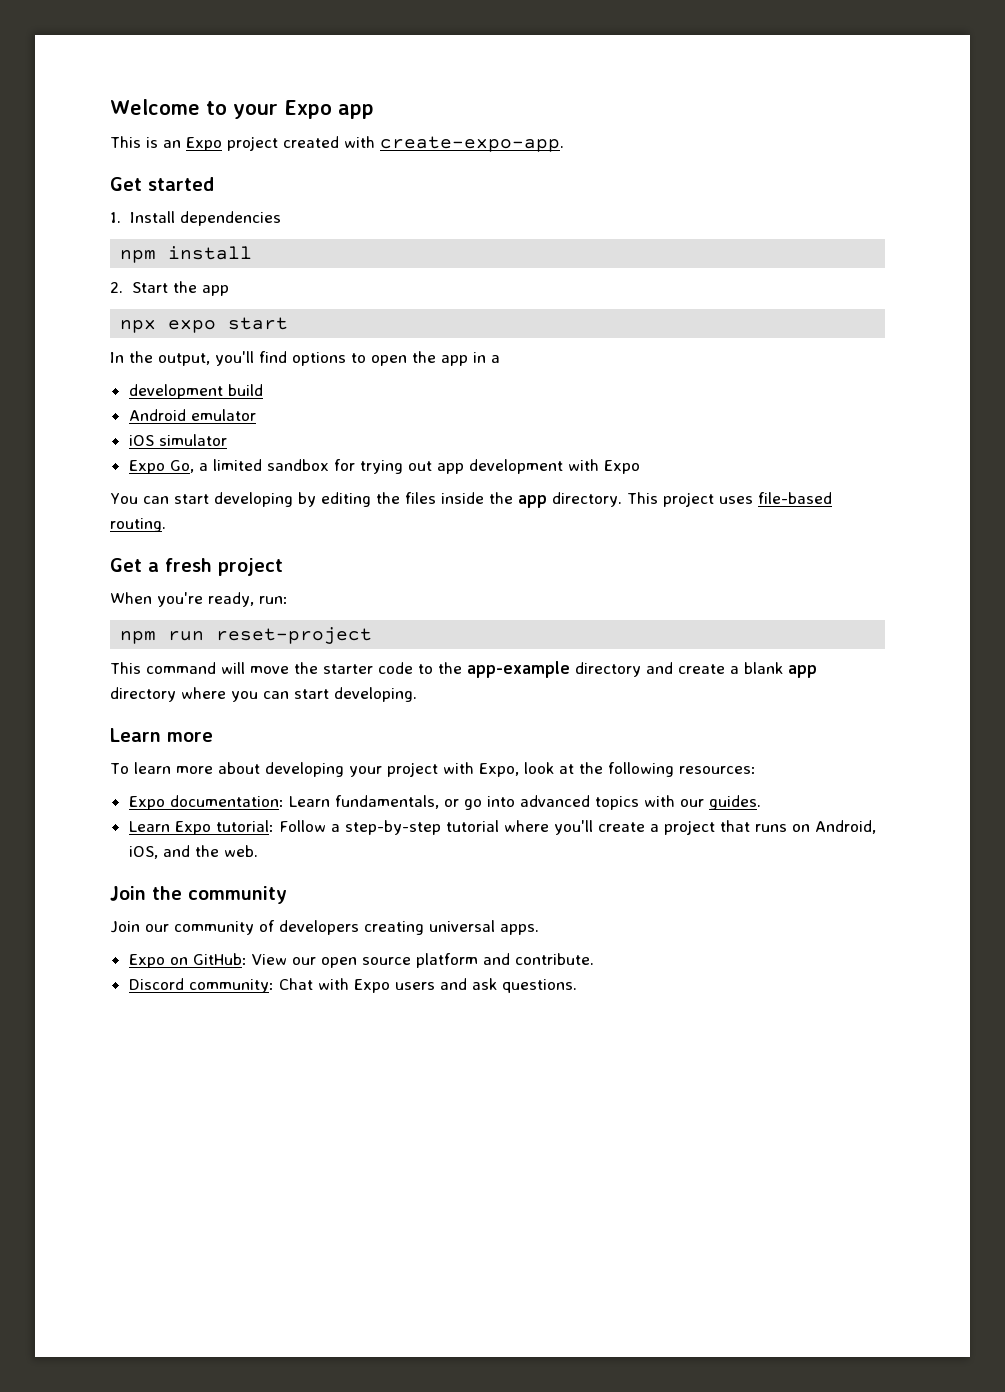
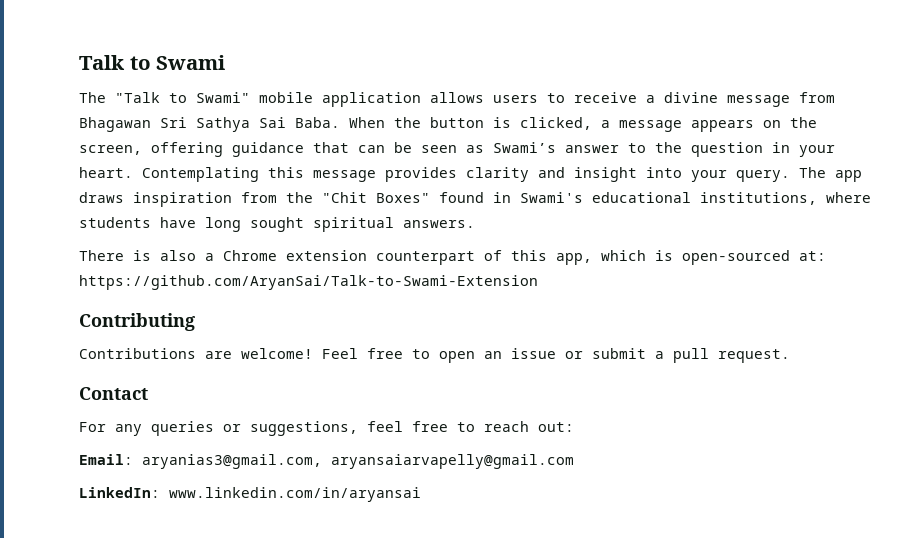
[110,99,374,119] [110,136,564,152] [110,177,214,191] [110,211,282,226] [120,246,253,263] [110,281,229,296] [120,317,289,333] [110,351,500,366] [128,384,263,399] [128,409,256,421] [128,434,227,446] [128,459,640,474] [110,492,832,508] [110,518,166,532] [110,558,283,576] [110,592,288,607] [120,627,373,644] [110,661,817,678] [110,687,417,702] [110,728,213,742] [110,762,756,777] [128,795,761,810] [128,820,876,835] [128,845,258,859] [110,886,287,904] [110,920,539,935] [128,953,594,968] [128,978,577,993] Welcome to your Expo app // This is an Expo project created with create-expo-app. // Get started // 1. Install dependencies // npm install // 2. Start the app // npx expo start // In the output, you'll find options to open the app in a // development build // Android emulator // iOS simulator // Expo Go, a limited sandbox for trying out app development with Expo // You can start developing by editing the files inside the app directory. This project uses file-based routing. // Get a fresh project // When you're ready, run: // npm run reset-project // This command will move the starter code to the app-example directory and create a blank app directory where you can start developing. // Learn more // To learn more about developing your project with Expo, look at the following resources: // Expo documentation: Learn fundamentals, or go into advanced topics with our guides. // Learn Expo tutorial: Follow a step-by-step tutorial where you'll create a project that runs on Android, iOS, and the web. // Join the community // Join our community of developers creating universal apps. // Expo on GitHub: View our open source platform and contribute. // Discord community: Chat with Expo users and ask questions. -> [79,55,226,70] [79,92,835,107] [79,117,817,132] [79,142,835,157] [79,167,862,182] [79,192,871,207] [79,217,475,232] [79,250,826,265] [79,275,538,290] [79,313,195,331] [79,348,790,363] [79,387,148,400] [79,421,574,436] [79,454,574,469] [79,487,421,502] Talk to Swami // The "Talk to Swami" mobile application allows users to receive a divine message from Bhagawan Sri Sathya Sai Baba. When the button is clicked, a message appears on the screen, offering guidance that can be seen as Swami’s answer to the question in your heart. Contemplating this message provides clarity and insight into your query. The app draws inspiration from the "Chit Boxes" found in Swami's educational institutions, where students have long sought spiritual answers. // There is also a Chrome extension counterpart of this app, which is open-sourced at: https://github.com/AryanSai/Talk-to-Swami-Extension // Contributing // Contributions are welcome! Feel free to open an issue or submit a pull request. // Contact // For any queries or suggestions, feel free to reach out: // Email: aryanias3@gmail.com, aryansaiarvapelly@gmail.com // LinkedIn: www.linkedin.com/in/aryansai

